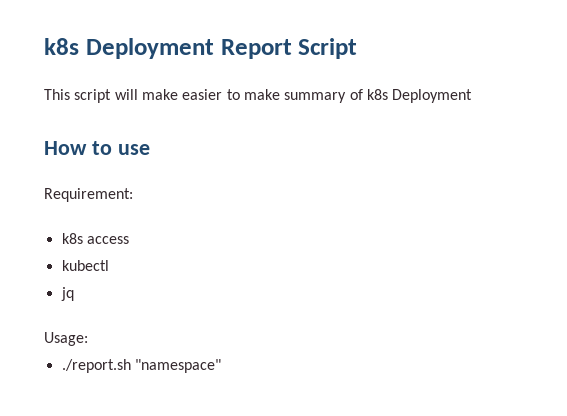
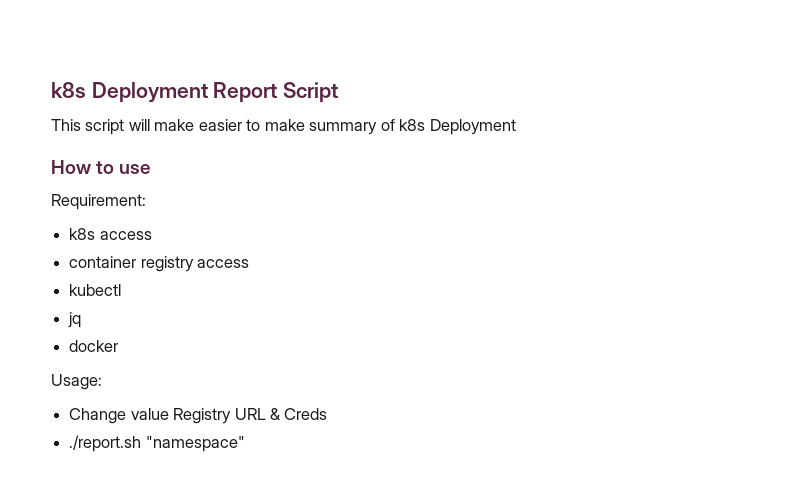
(129, 240) none -> [69,256,250,272] // container registry access
(74, 294) none -> [69,340,119,352] // docker
(88, 339) none -> [69,408,328,424] // Change value Registry URL & Creds

